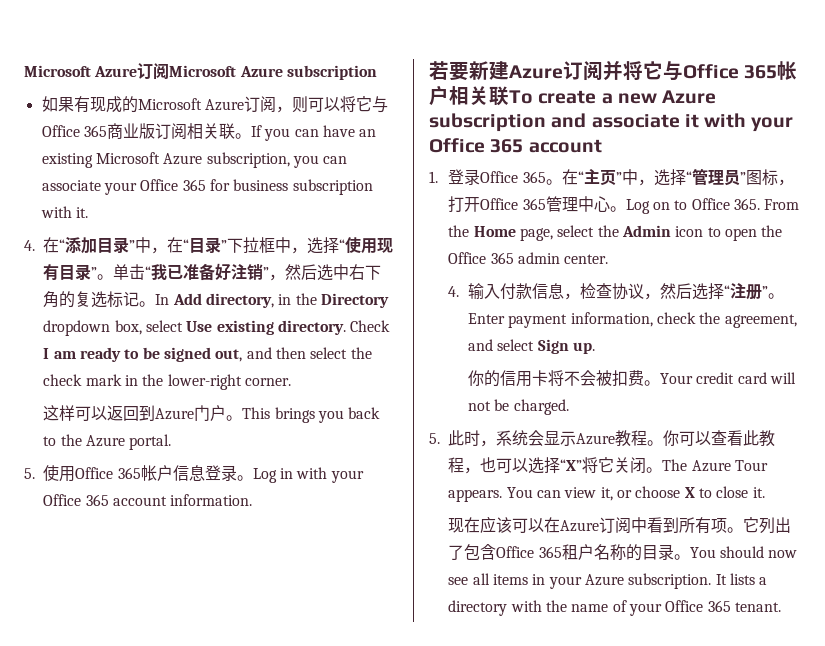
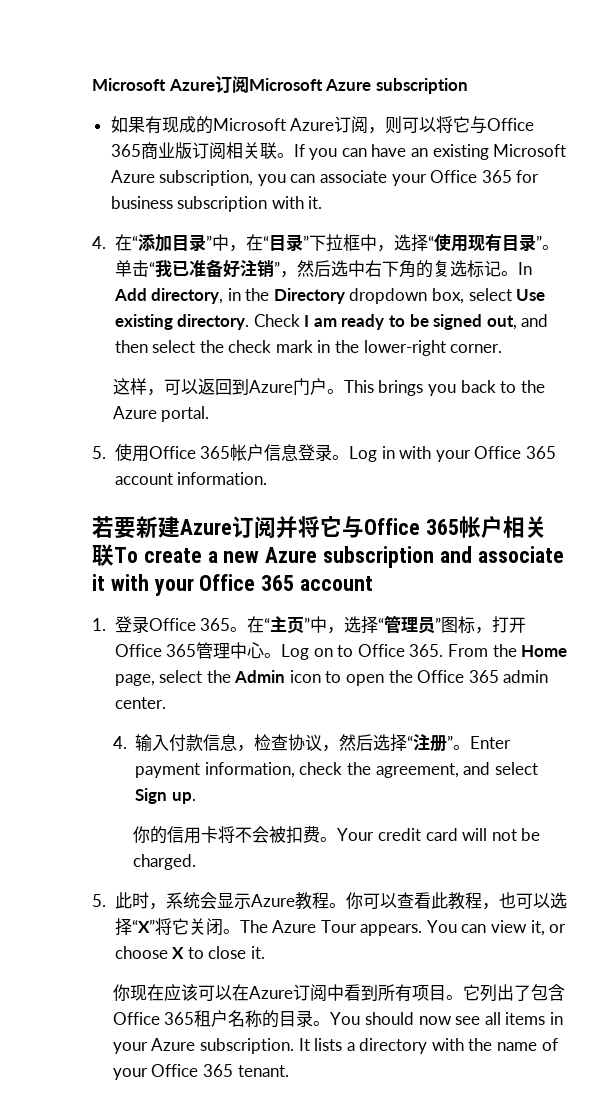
(76, 413) none -> [146,389,164,396] ，
(765, 492) none -> [112,984,130,1001] 你
(728, 525) none -> [428,985,446,1001] 目

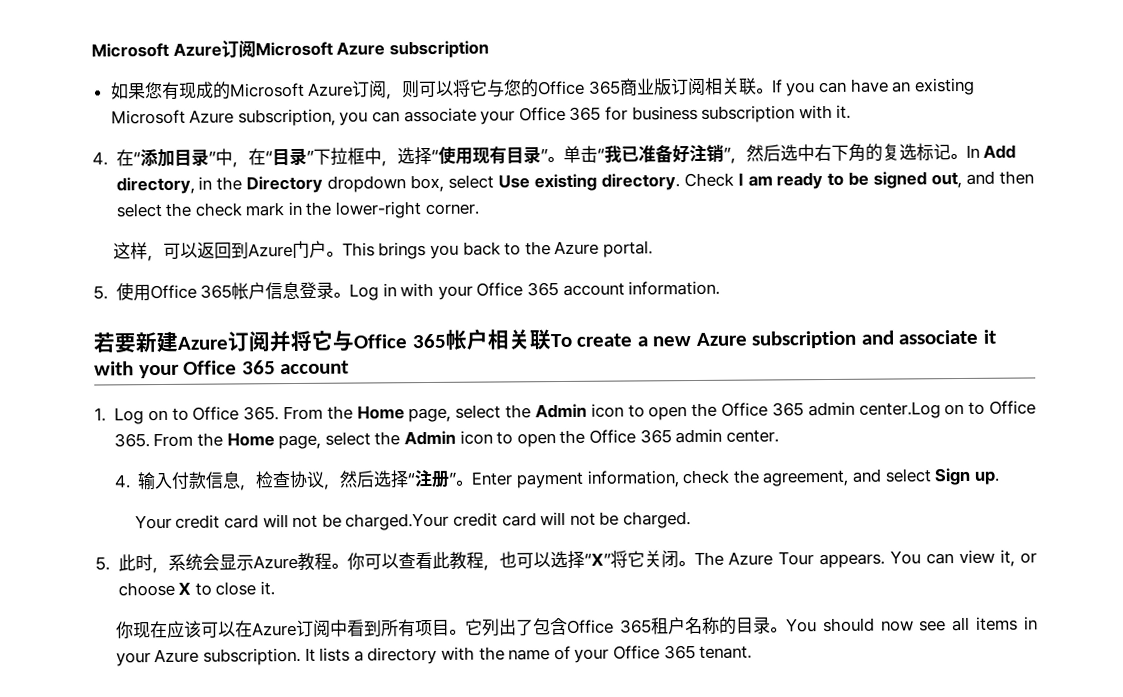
(145, 125) none -> [143,81,163,100] 您
(488, 125) none -> [503,79,540,98] 您的
[114,615,527,634] [114,642,310,660] 登录Office 365。在“主页”中，选择“管理员”图标，打开Office 365管理中心。Log -> [113,401,941,425] Log on to Office 365. From the Home page, select the Admin icon to open the Office 365 admin center.Log
[133,826,338,844] 你的信用卡将不会被扣费。 -> (1000, 477) none
(541, 834) none -> [345,511,620,531] charged.Your credit card will not be

